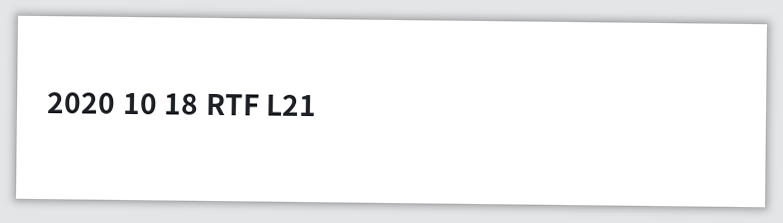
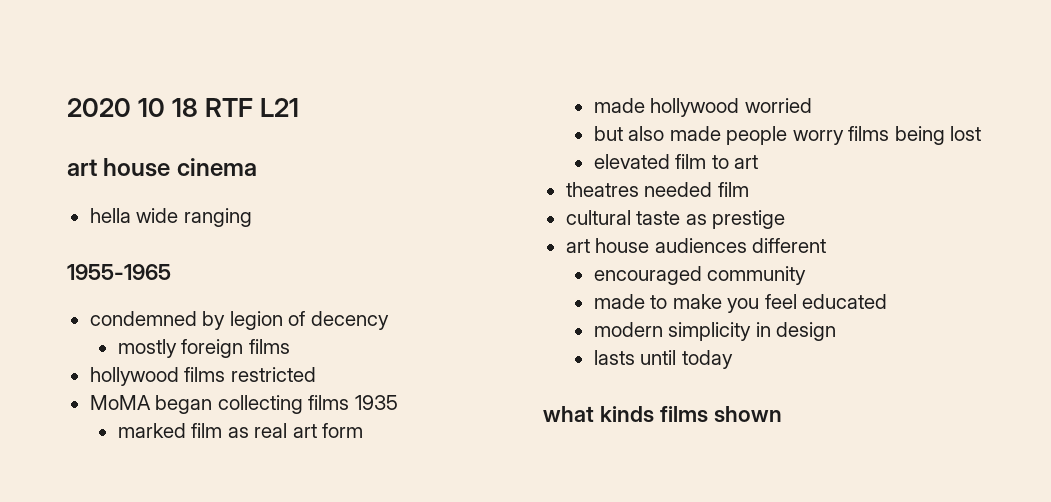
(318, 105) none -> [67,158,257,177] [89,208,252,227] [67,264,171,280] [89,311,389,330] [117,339,290,358] [89,367,316,386] [89,395,398,414] [117,423,364,438] [593,98,812,117] [593,126,982,145] [593,154,759,169] [565,182,749,197] [565,210,786,229] [565,238,827,253] [593,266,807,285] [593,294,888,313] [593,322,837,341] [593,350,733,369] [543,406,782,423] // art house cinema // hella wide ranging // 1955-1965 // condemned by legion of decency // mostly foreign films // hollywood films restricted // MoMA began collecting films 1935 // marked film as real art form // made hollywood worried // but also made people worry films being lost // elevated film to art // theatres needed film // cultural taste as prestige // art house audiences different // encouraged community // made to make you feel educated // modern simplicity in design // lasts until today // what kinds films shown

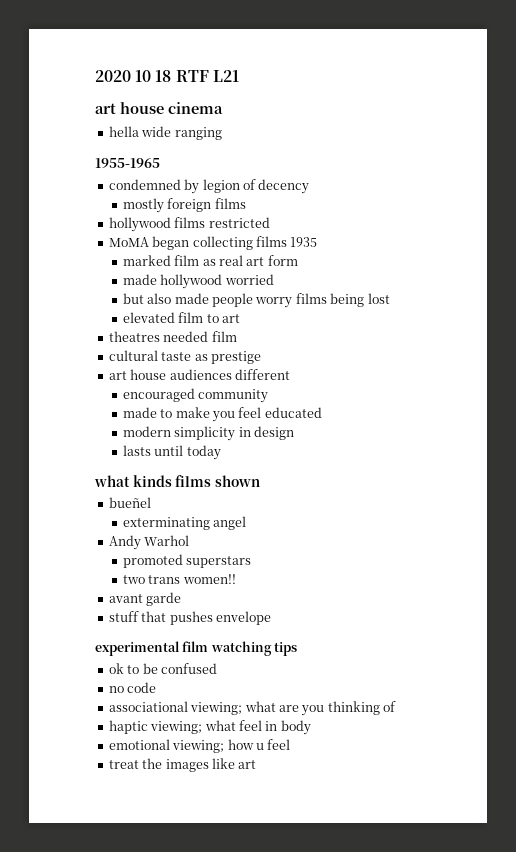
(782, 414) none -> [108,497,151,508] [122,516,247,530] [108,535,190,550] [122,554,252,568] [122,574,236,584] [108,592,182,606] [108,611,271,625] [95,641,298,656] [108,663,217,674] [108,682,157,693] [108,701,396,716] [108,720,311,735] [108,739,291,753] [108,758,257,772] // bueñel // exterminating angel // Andy Warhol // promoted superstars // two trans women!! // avant garde // stuff that pushes envelope // experimental film watching tips // ok to be confused // no code // associational viewing; what are you thinking of // haptic viewing; what feel in body // emotional viewing; how u feel // treat the images like art

